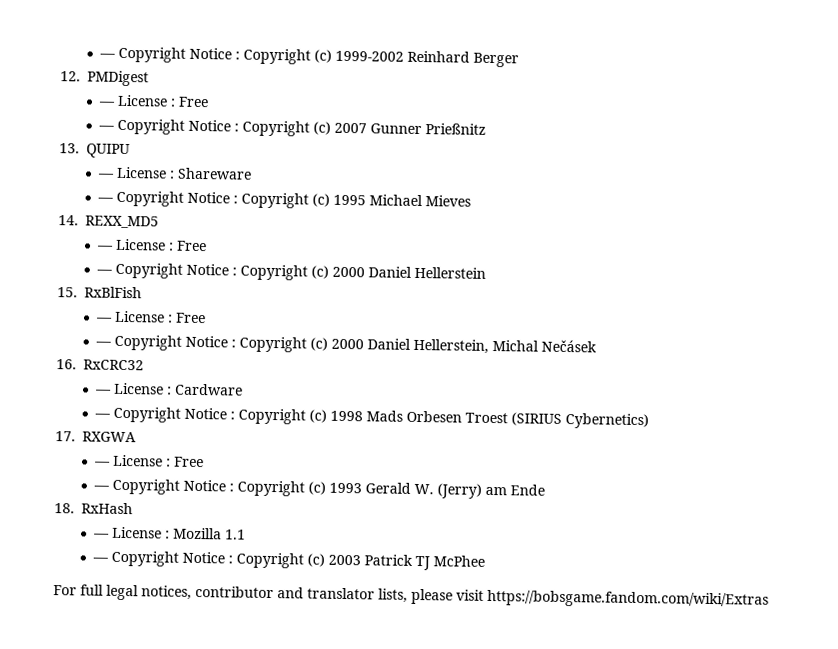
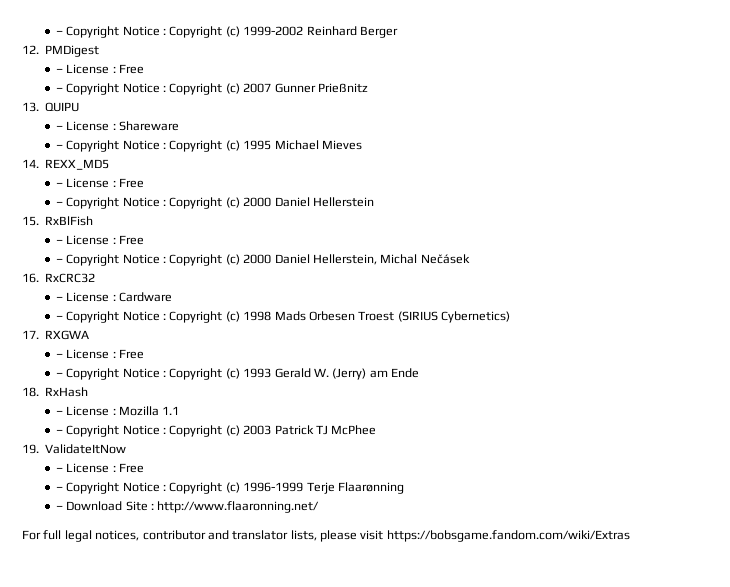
[99,53,117,58] — -> [55,30,63,35] –
[98,94,210,108] [98,125,116,130] — License : Free // — -> [55,64,145,74] [55,87,63,92] – License : Free // –
[97,173,116,178] — -> [55,125,63,130] –
[97,197,115,202] — -> [55,144,63,149] –
[96,238,208,252] [96,269,114,274] — License : Free // — -> [55,178,145,188] [55,201,63,206] – License : Free // –
[96,310,207,324] [95,341,113,346] — License : Free // — -> [55,235,145,245] [55,258,63,263] – License : Free // –
[95,389,113,394] — -> [55,296,63,301] –
[94,413,112,418] — -> [55,315,63,320] –
[94,454,205,468] [93,485,111,490] — License : Free // — -> [55,349,145,359] [55,372,63,377] – License : Free // –
[93,533,111,538] — -> [55,410,63,415] –
[92,557,110,562] — -> [55,429,63,434] –
(486, 561) none -> [22,444,127,454] [55,463,145,473] [55,482,404,494] [55,501,320,513] // 19. ValidateItNow // – License : Free // – Copyright Notice : Copyright (c) 1996-1999 Terje Flaarønning // – Download Site : http://www.flaaronning.net/

